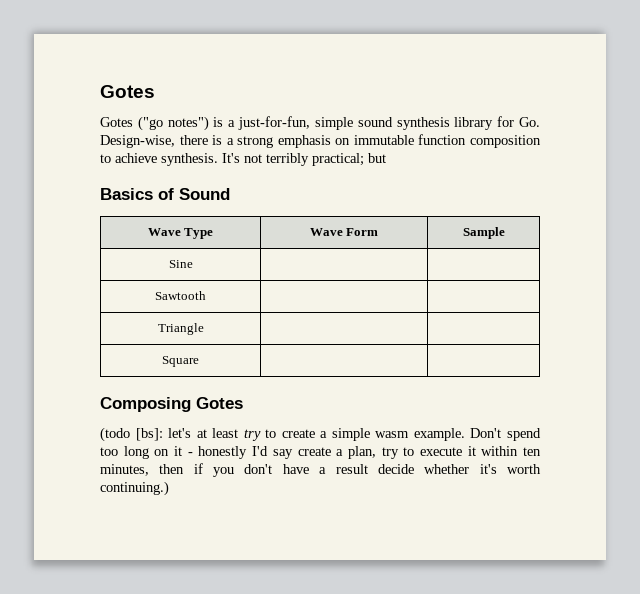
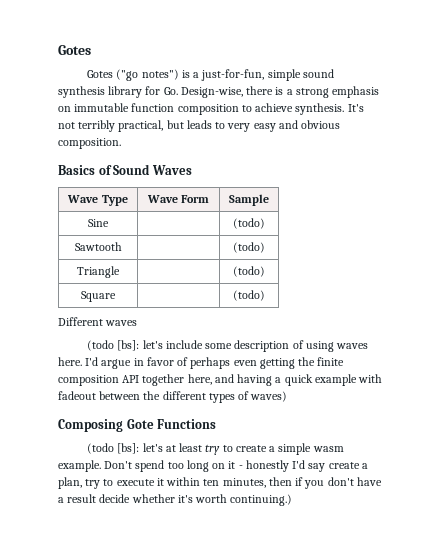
[312,153,364,166] practical; -> [118,120,164,132] practical,
(386, 158) none -> [186,120,341,132] [58,138,121,149] leads to very easy and obvious composition.
(230, 194) none -> [151,165,192,175] Waves
(193, 264) none -> [233,218,265,229] (todo)
(206, 295) none -> [233,242,265,253] (todo)
(204, 329) none -> [233,266,265,277] (todo)
(199, 361) none -> [233,290,265,301] [58,317,138,326] [87,340,369,352] [58,357,345,369] [58,374,383,386] [58,391,288,403] (todo) // Different waves // (todo [bs]: let's include some description of using waves here. I'd argue in favor of perhaps even getting the finite composition API together here, and having a quick example with fadeout between the different types of waves)
[196,397,243,409] Gotes -> [126,419,217,429] Gote Functions

